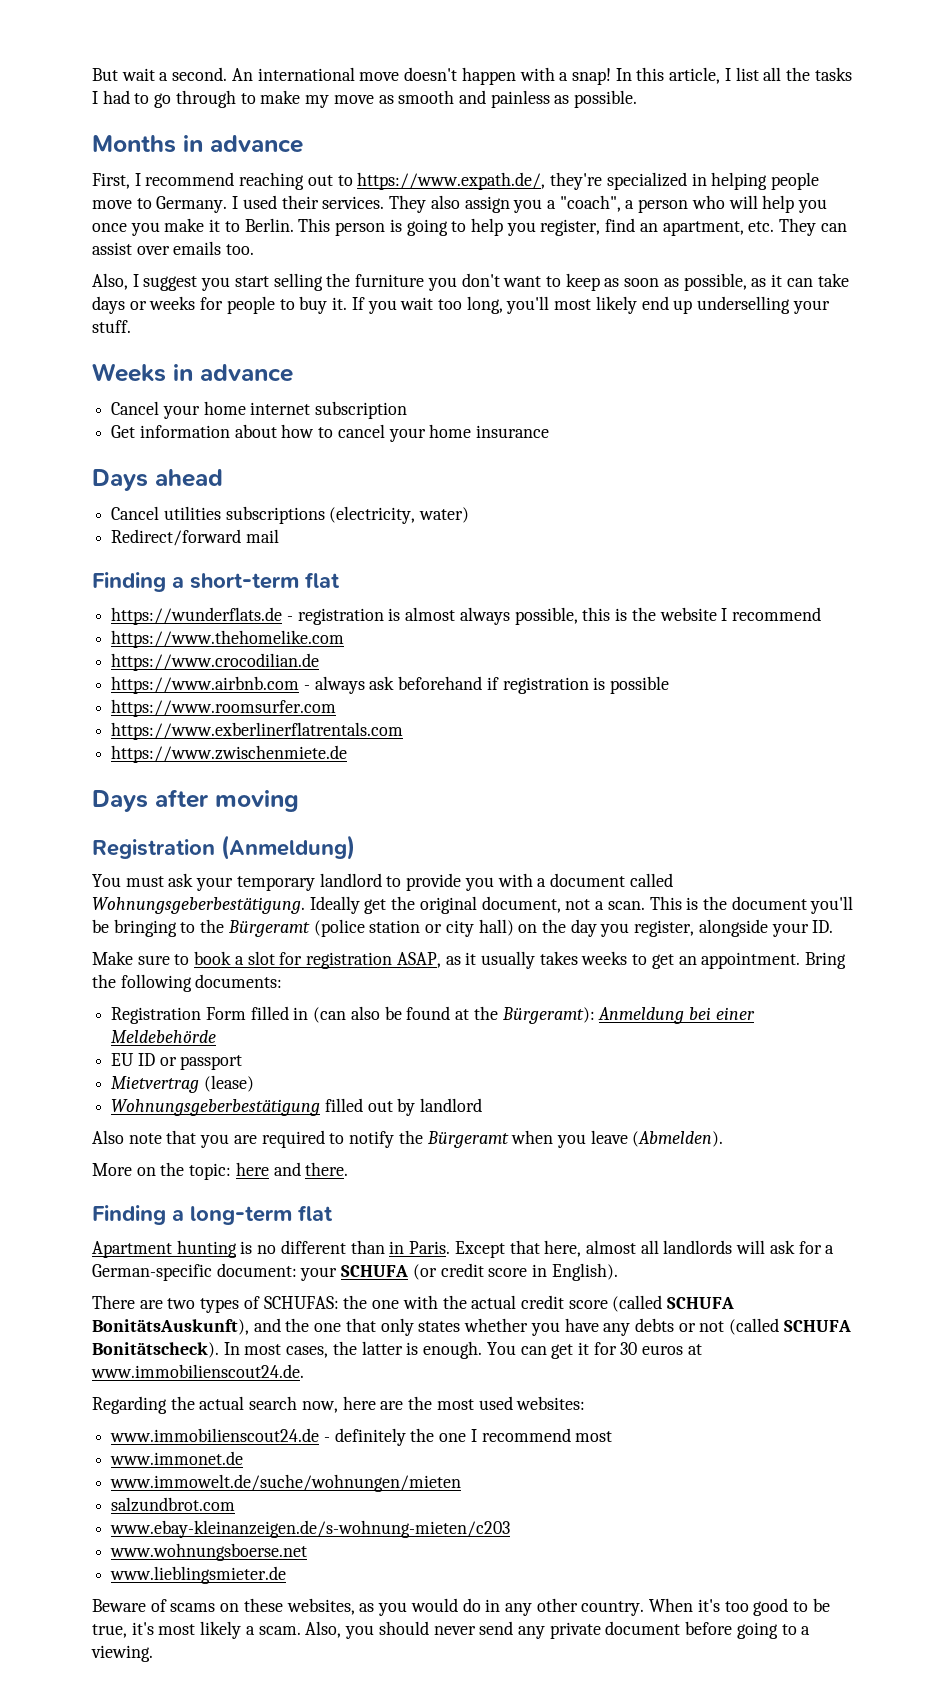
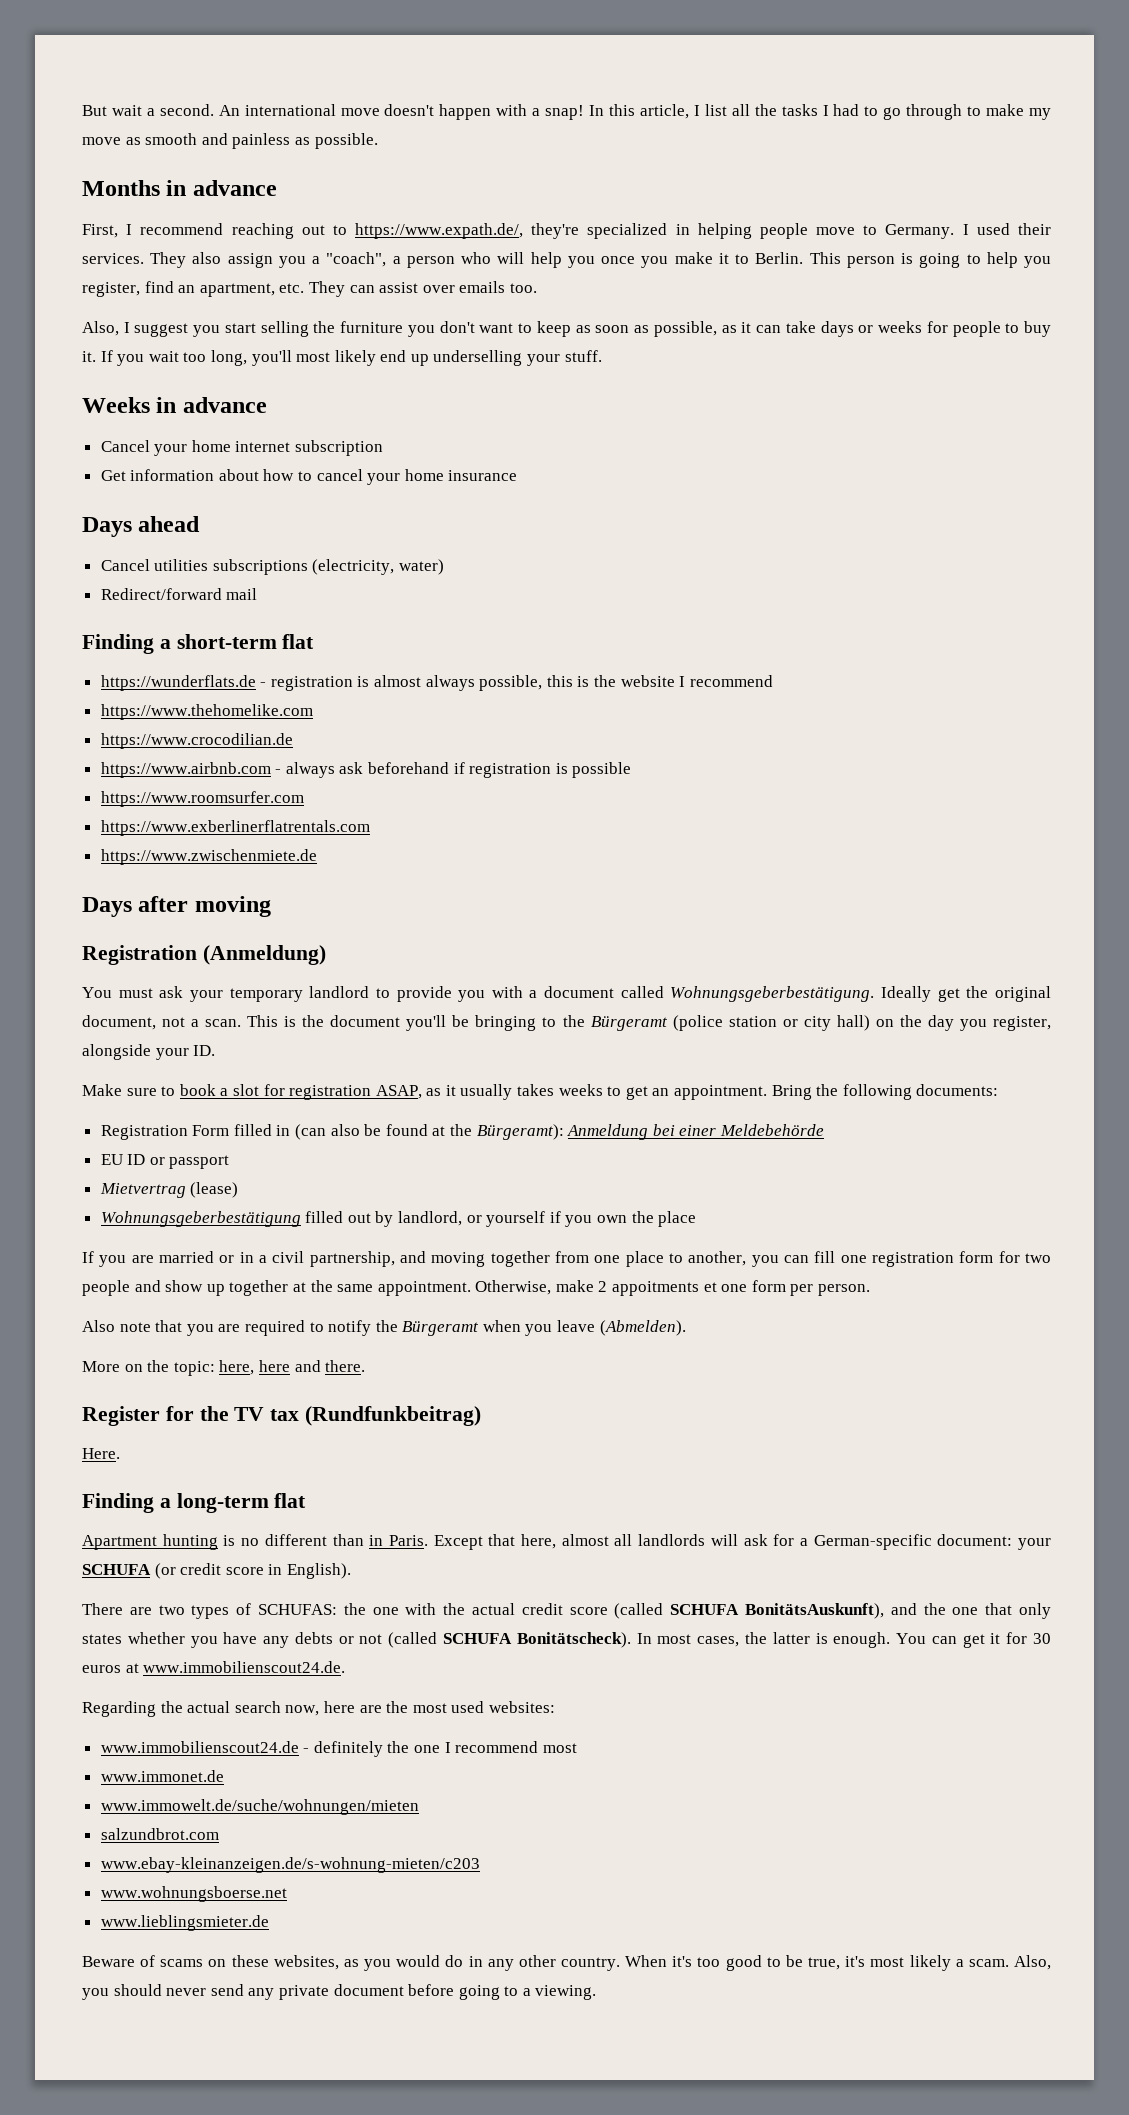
[420,1098,483,1112] landlord -> [398,1211,697,1227] [82,1251,1052,1267] [82,1280,871,1296] landlord, or yourself if you own the place // If you are married or in a civil partnership, and moving together from one place to another, you can fill one registration form for two people and show up together at the same appointment. Otherwise, make 2 appoitments et one form per person.
(232, 1171) none -> [219,1360,255,1375] here,
(349, 1169) none -> [82,1406,482,1426] [82,1448,120,1459] // Register for the TV tax (Rundfunkbeitrag) // Here.

